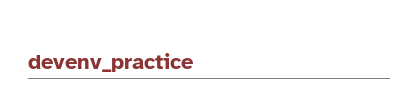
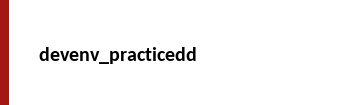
[28,53,194,72] devenv_practice -> [39,47,197,64] devenv_practicedd

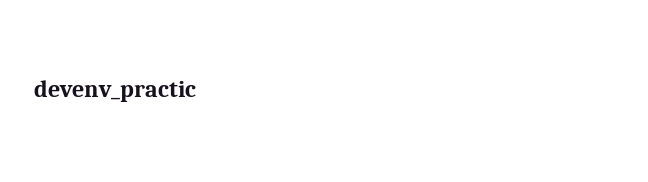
[39,47,197,64] devenv_practicedd -> [34,80,196,102] devenv_practic

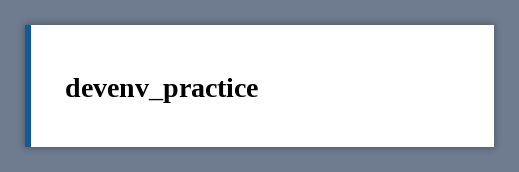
[34,80,196,102] devenv_practic -> [65,78,258,103] devenv_practice

